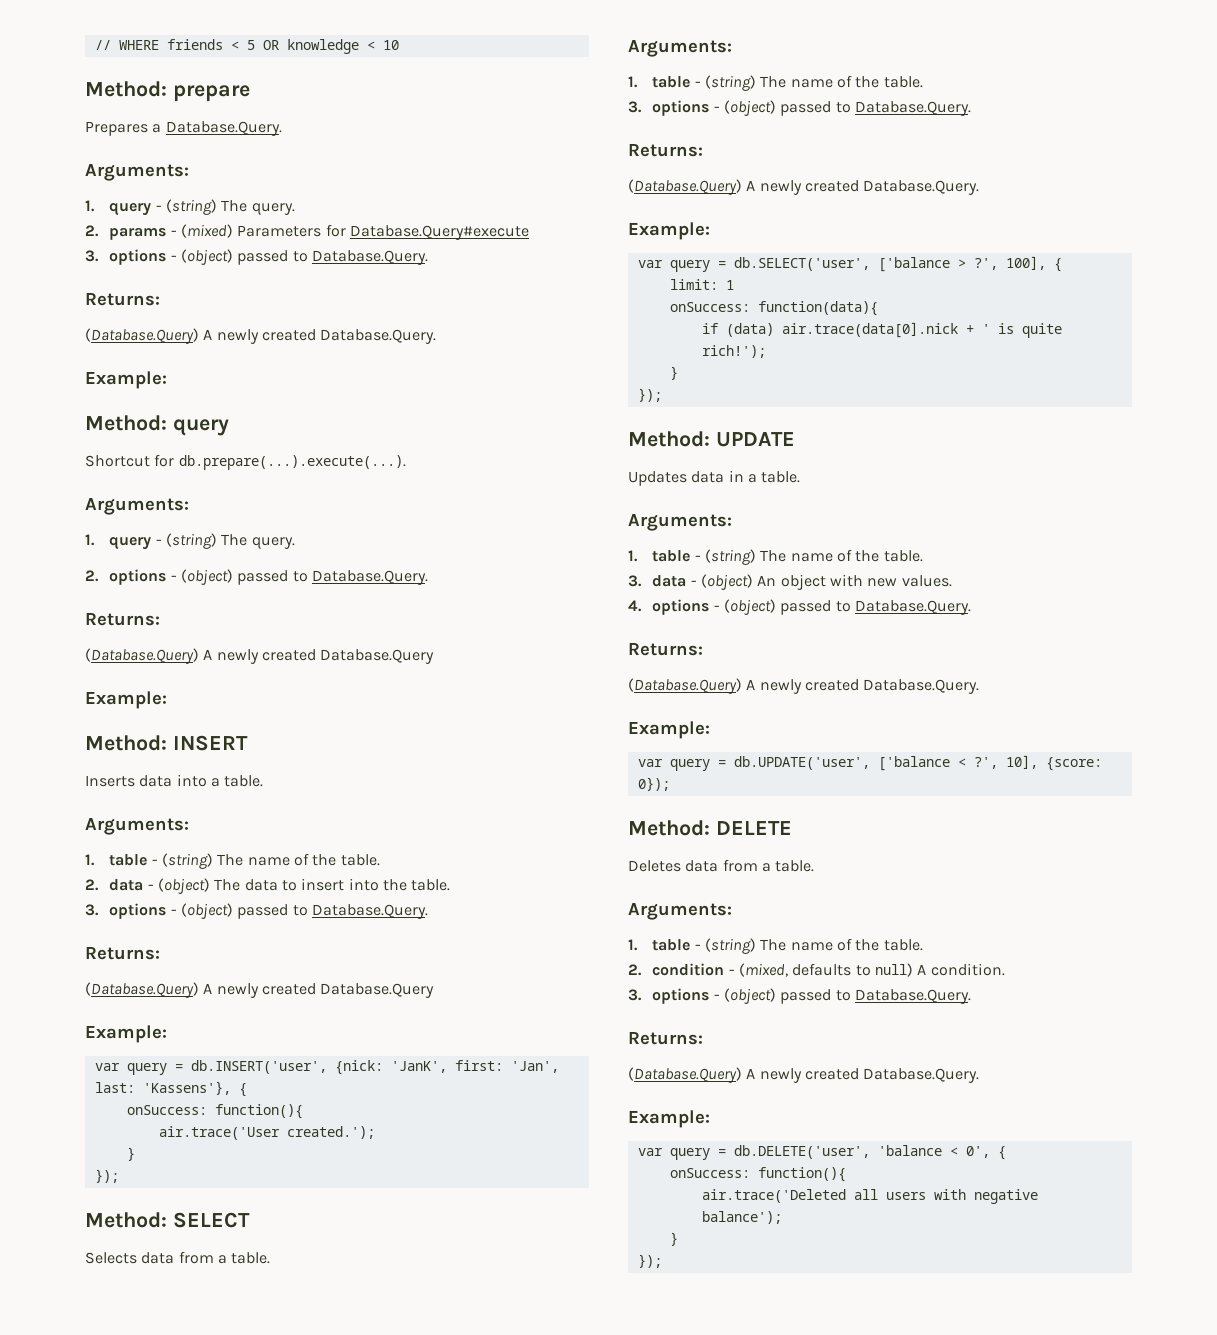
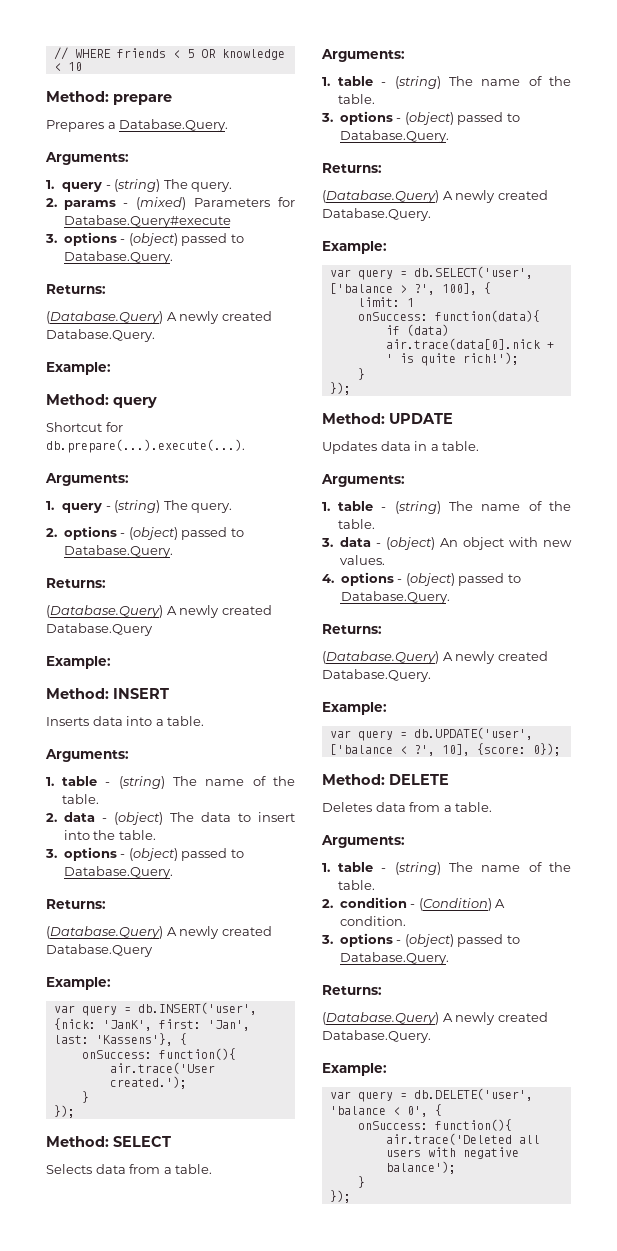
[738,963,913,977] (mixed, defaults to null) -> [418,898,492,911] (Condition)

